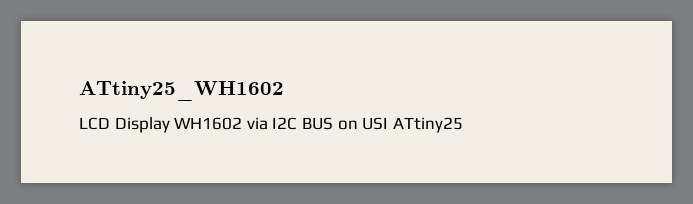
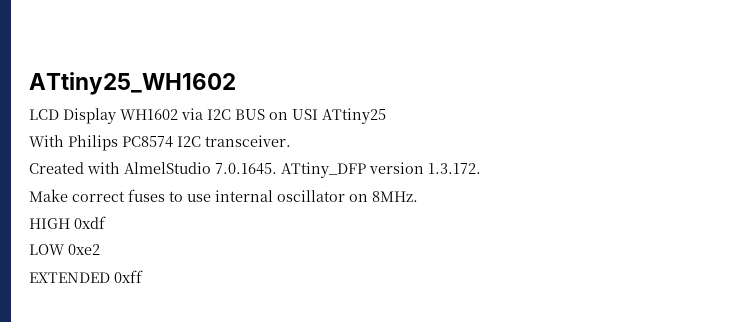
(463, 125) none -> [29,135,291,151] [29,162,481,178] [29,189,418,202] [29,216,106,229] [29,244,100,255] [29,270,143,283] // With Philips PC8574 I2C transceiver. // Created with AlmelStudio 7.0.1645. ATtiny_DFP version 1.3.172. // Make correct fuses to use internal oscillator on 8MHz. // HIGH 0xdf // LOW 0xe2 // EXTENDED 0xff

